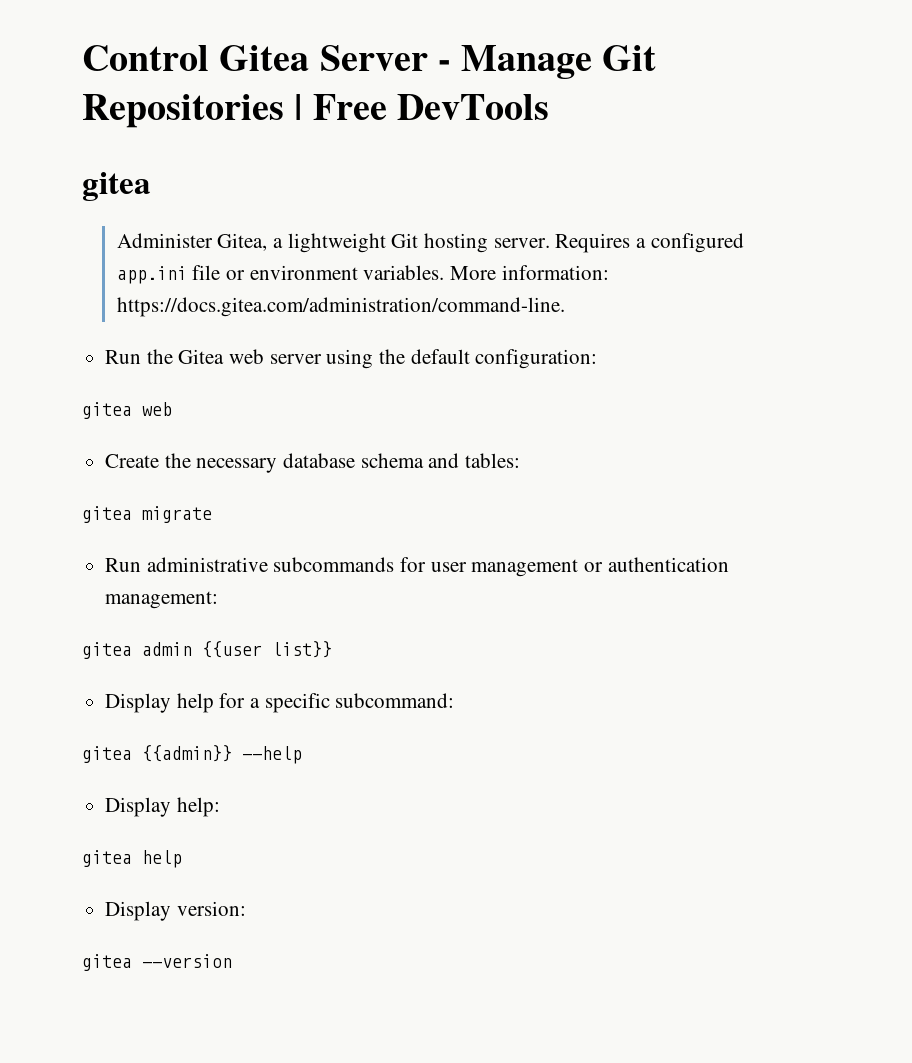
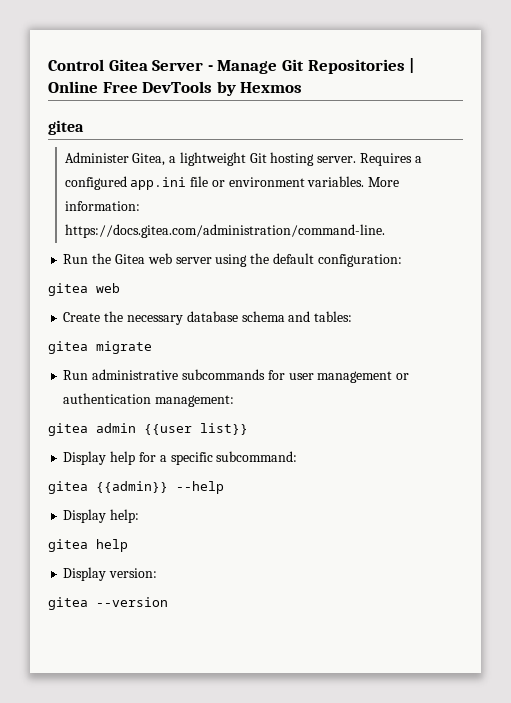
(303, 107) none -> [48,81,98,93] Online
(549, 107) none -> [216,81,303,96] by Hexmos

